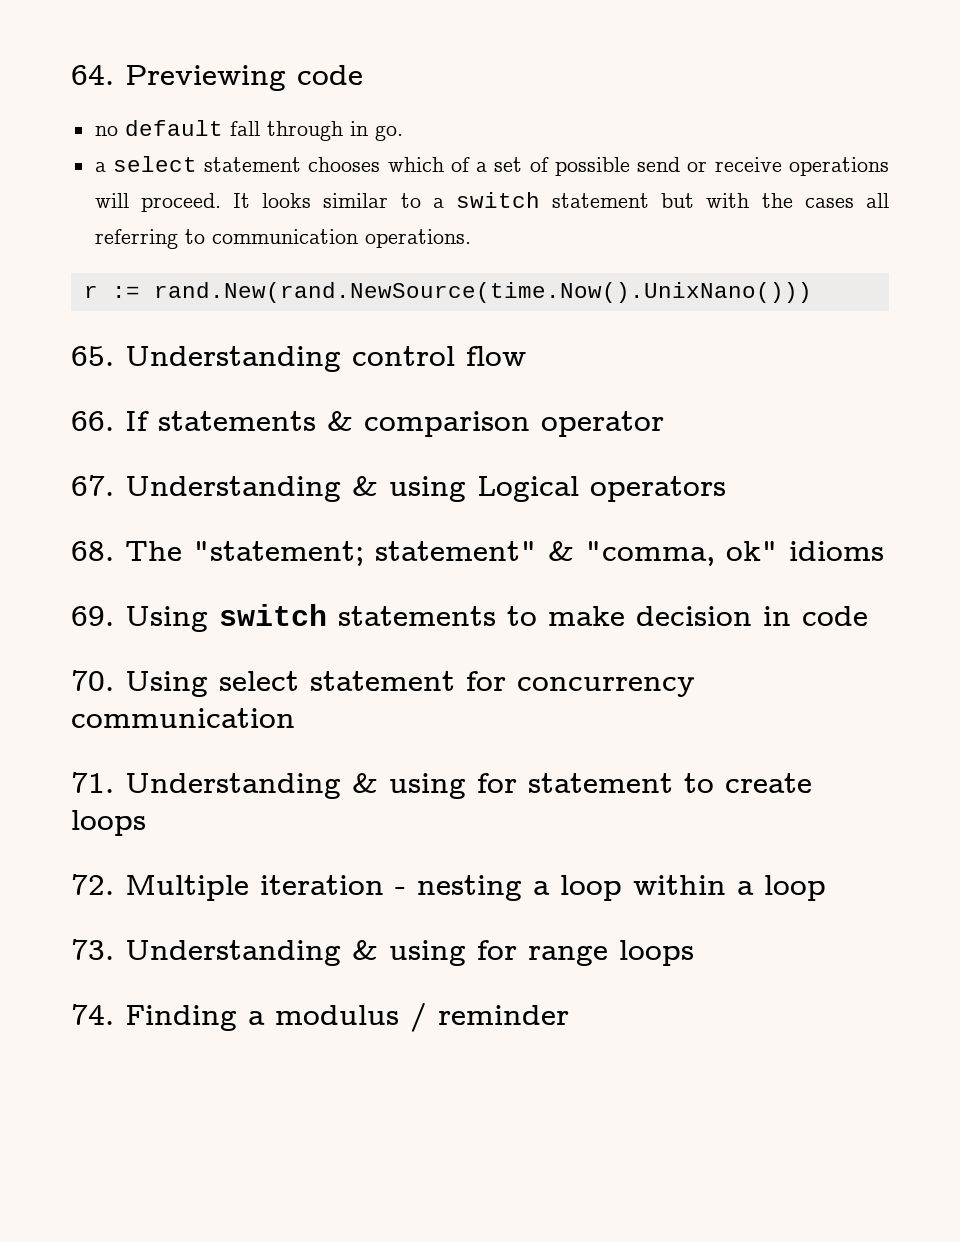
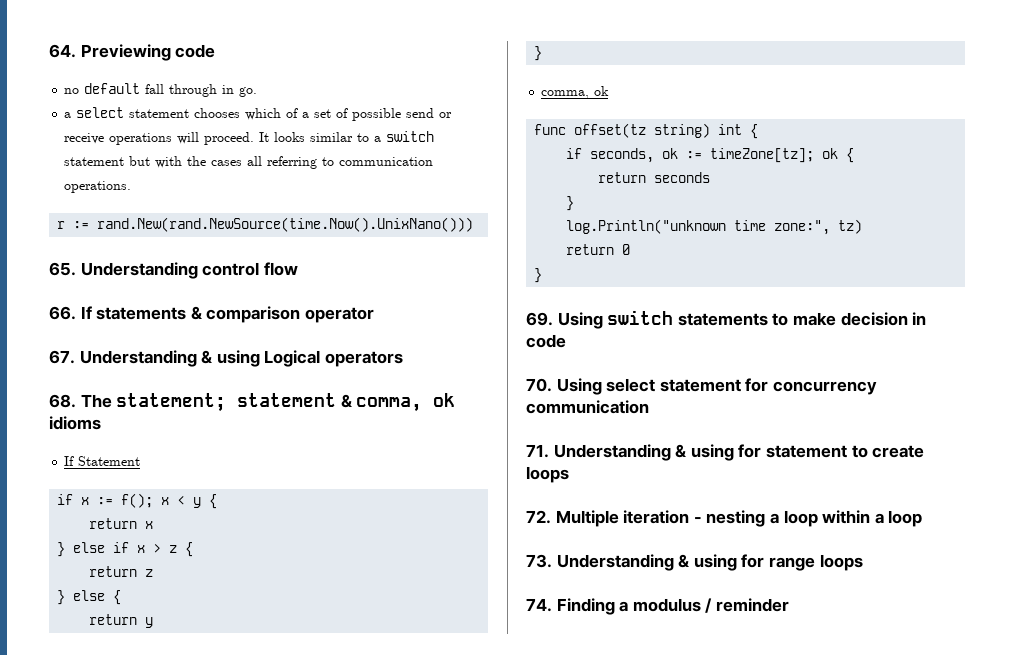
[193,541,884,566] "statement; statement" & "comma, ok" idioms -> [116,393,456,412] [49,416,101,430] [64,456,141,466] [57,493,218,509] [89,518,154,529] [57,542,194,557] [89,566,154,577] [57,590,122,605] [89,614,154,628] [534,46,543,61] [541,86,610,99] [534,123,759,139] [566,148,855,163] [598,172,711,183] [566,196,575,211] [566,219,863,235] [566,244,631,255] [534,268,543,283] statement; statement & comma, ok idioms // If Statement // if x := f(); x < y { // return x // } else if x > z { // return z // } else { // return y // } // comma, ok // func offset(tz string) int { // if seconds, ok := timeZone[tz]; ok { // return seconds // } // log.Println("unknown time zone:", tz) // return 0 // }

